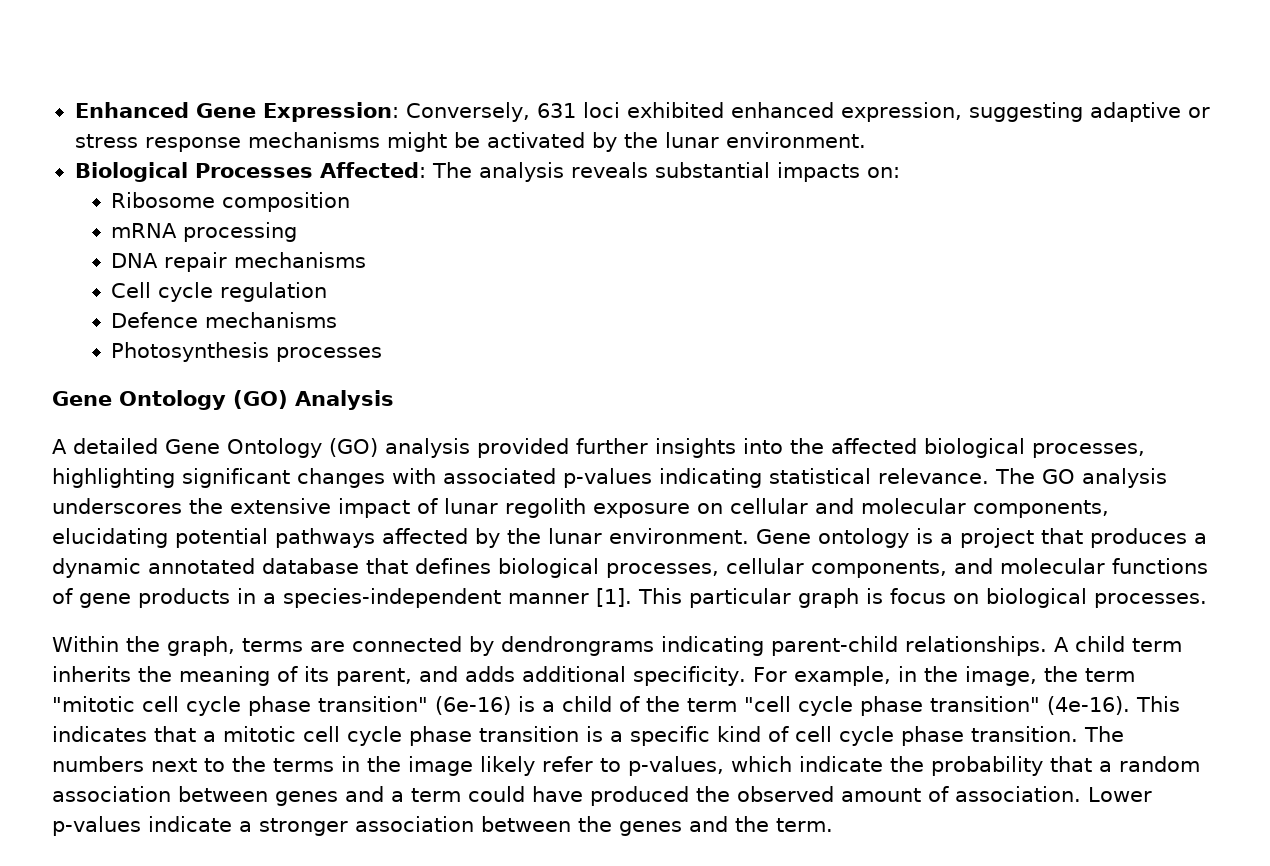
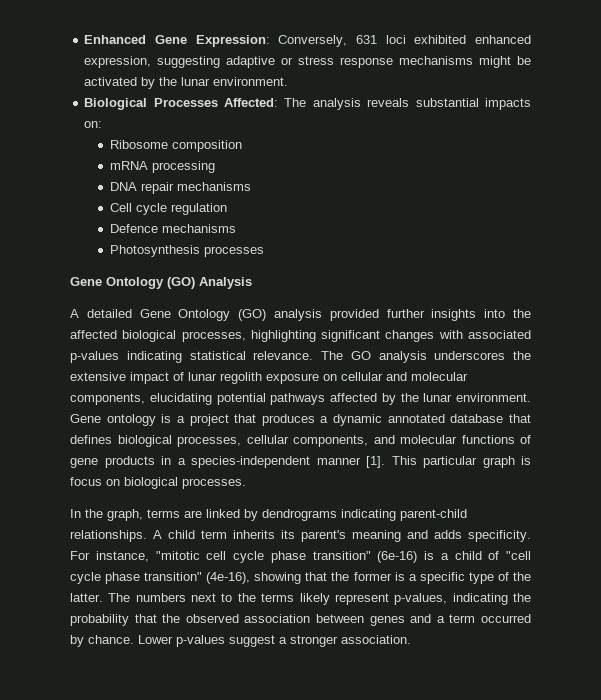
[52,636,119,652] Within -> [70,509,81,518] In
[352,636,654,656] connected by dendrongrams -> [206,509,337,521] linked by dendrograms
[138,666,412,686] the meaning of its parent, -> [281,530,401,542] its parent's meaning
[522,666,626,682] additional -> (462, 534) none
[793,666,1135,686] example, in the image, the term -> [95,551,149,562] instance,
[646,696,737,712] the term -> (500, 555) none
[1047,696,1180,715] [52,726,1078,746] (4e-16). This indicates that a mitotic cell cycle phase transition is a specific kind of cell cycle phase transition. -> [206,572,532,584] [70,593,103,602] (4e-16), showing that the former is a specific type of the latter.
[341,756,883,776] in the image likely refer to p-values, which indicate -> [299,593,508,605] likely represent p-values, indicating
[1098,756,1200,772] a random -> [162,614,239,623] the observed
[468,786,1081,806] could have produced the observed amount of association. -> [481,614,532,623] [70,635,134,647] occurred by chance.
[148,816,232,832] indicate -> [229,635,275,647] suggest
[355,816,833,836] association between the genes and the term. -> [341,635,411,644] association.

